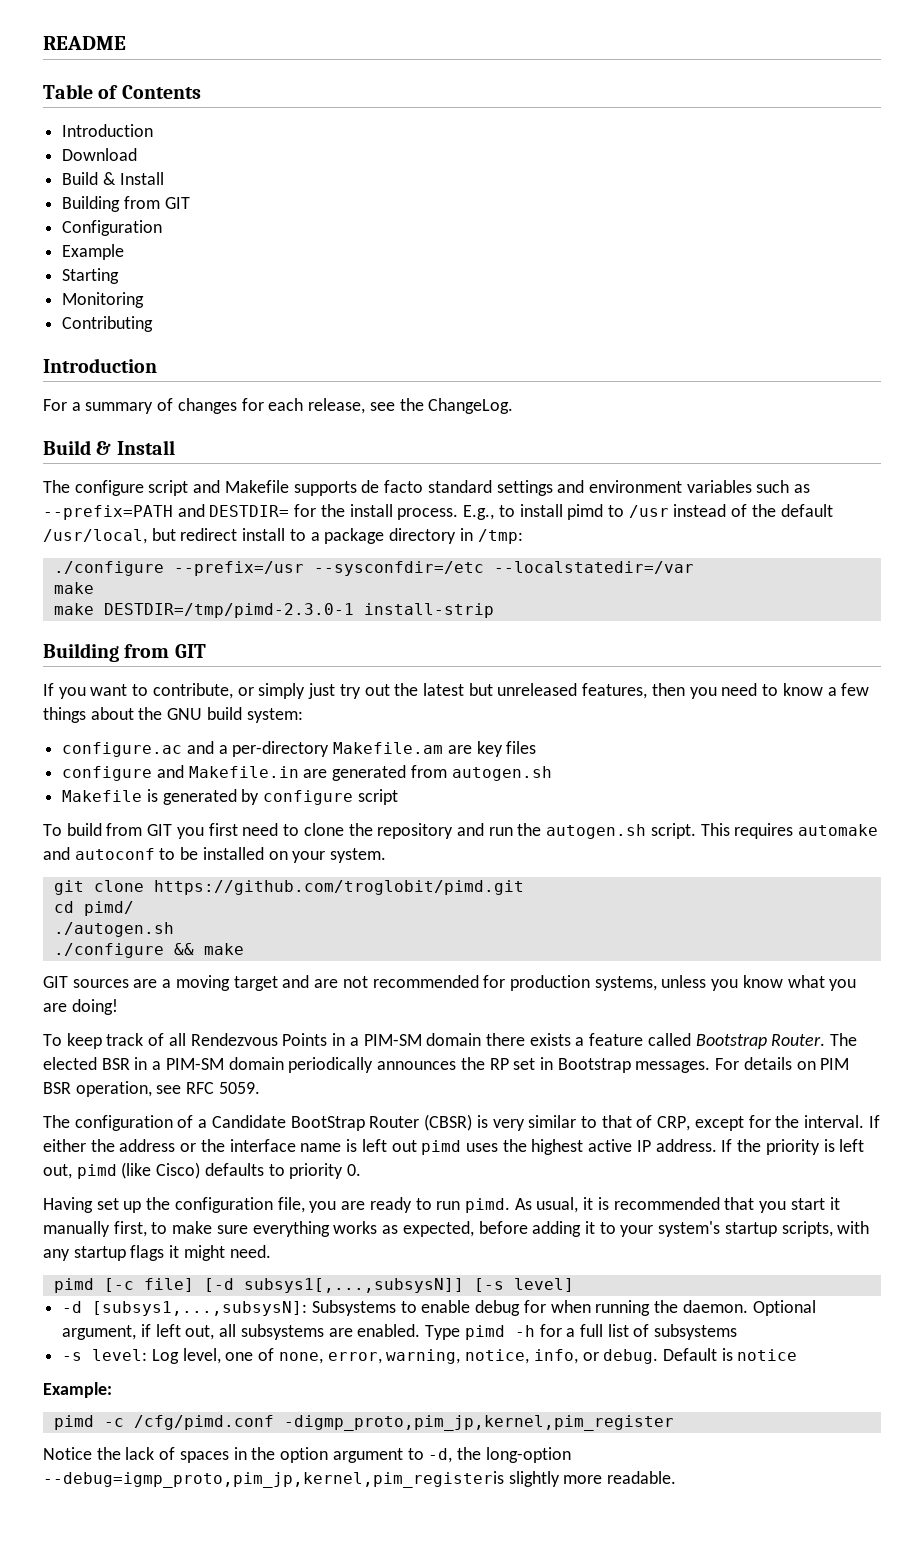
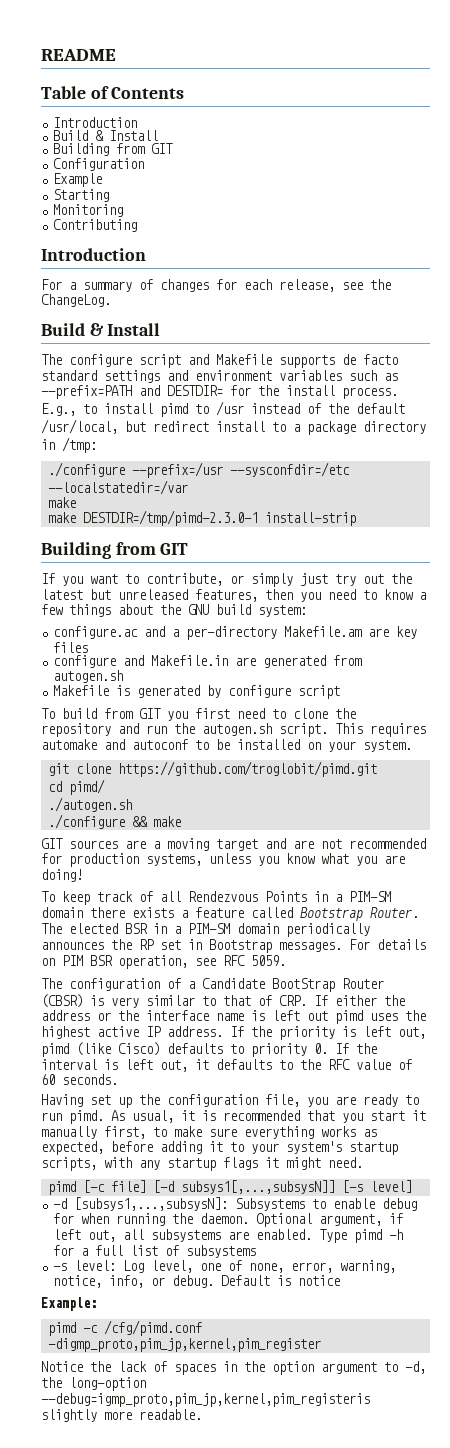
[62,148,138,161] // Download -> (138, 122) none
[657,1115,865,1131] CRP, except for the interval. -> [279,995,307,1006] CRP.
(362, 1170) none -> [335,1043,377,1054] [41,1059,412,1072] [41,1074,118,1085] If the interval is left out, it defaults to the RFC value of 60 seconds.

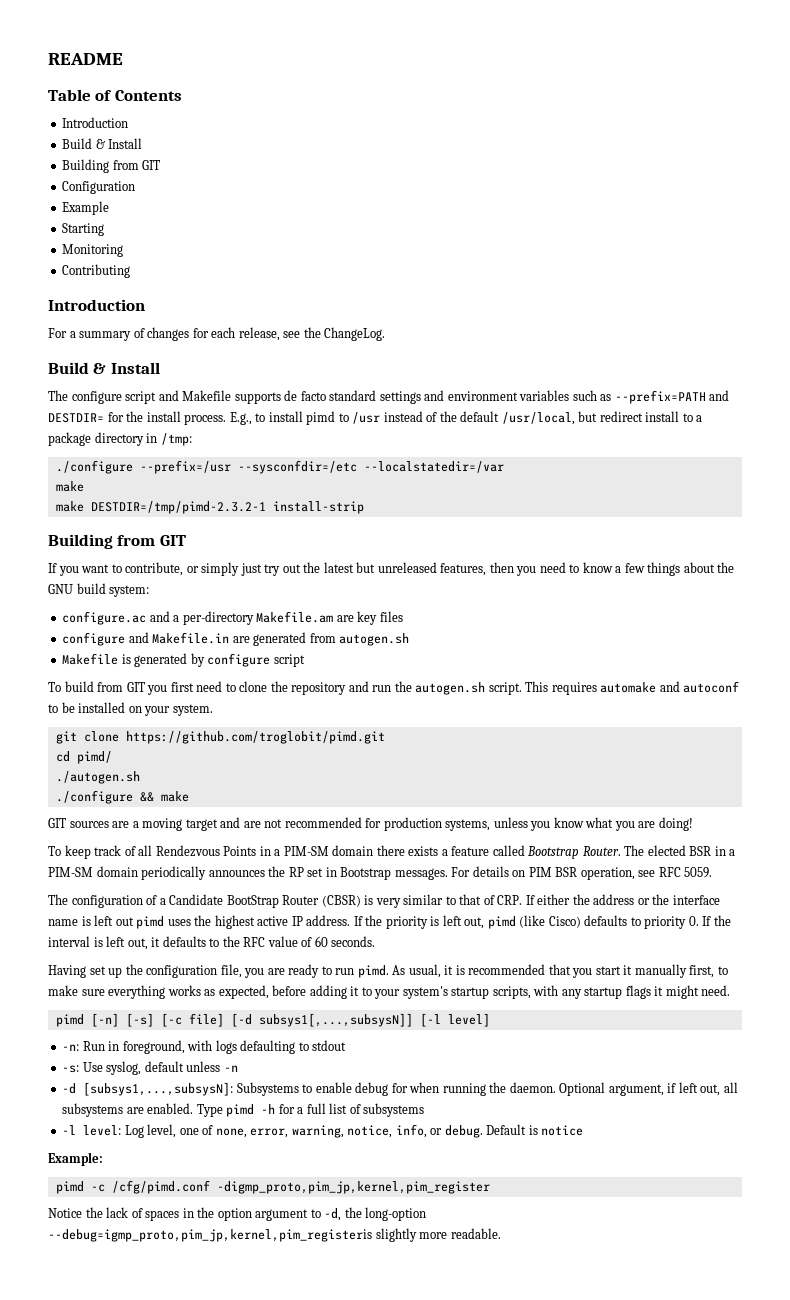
[82,510,258,526] DESTDIR=/tmp/pimd-2.3.0-1 -> [90,501,266,514] DESTDIR=/tmp/pimd-2.3.2-1
(76, 1188) none -> [90,1013,154,1027] [-n] [-s]
[341,1180,363,1193] [-s -> [419,1013,441,1027] [-l
(412, 1186) none -> [62,1040,347,1054] [62,1061,238,1075] // -n: Run in foreground, with logs defaulting to stdout // -s: Use syslog, default unless -n
[53,1263,68,1271] -s -> [62,1125,77,1135] -l

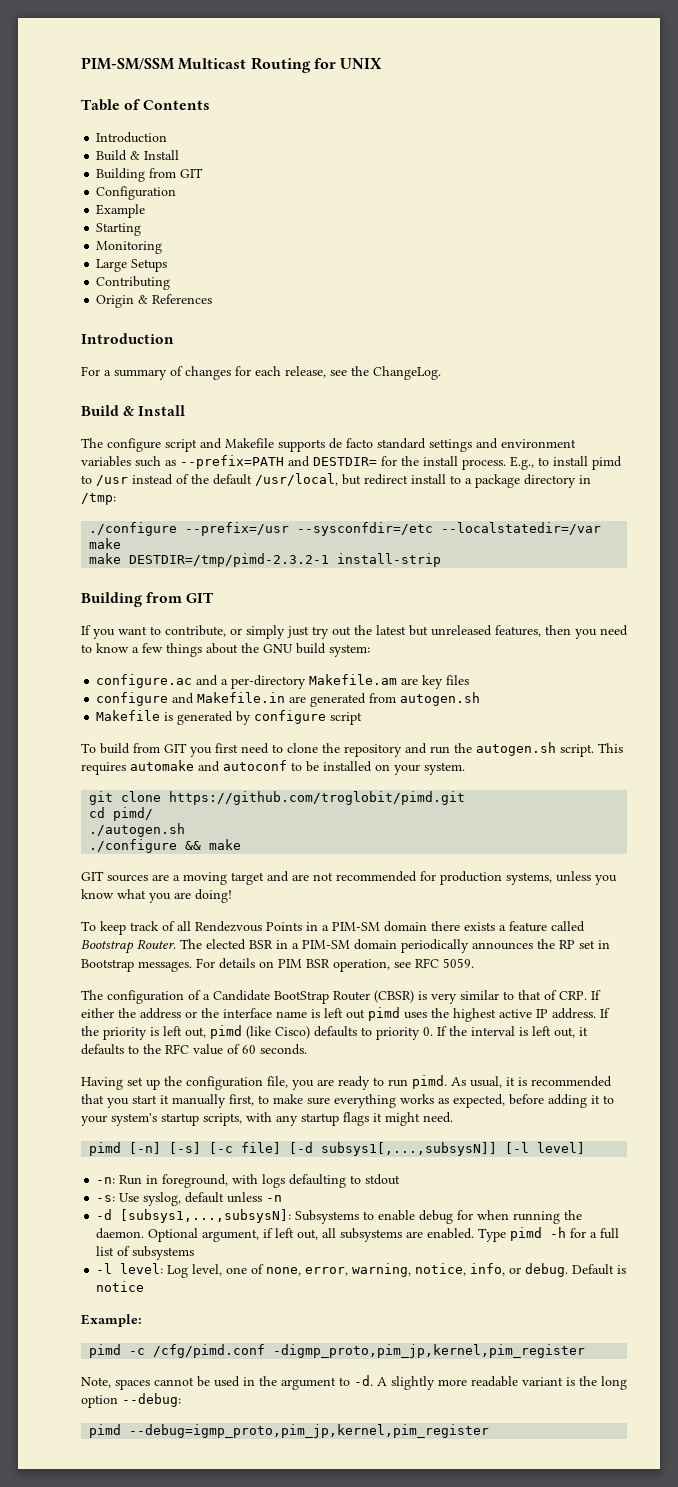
[48,53,123,65] README -> [81,57,383,73] PIM-SM/SSM Multicast Routing for UNIX
(124, 250) none -> [96,259,168,272] // Large Setups
(131, 271) none -> [96,294,213,308] // Origin & References
[48,1207,180,1221] Notice the lack of spaces -> [81,1376,240,1390] Note, spaces cannot be used
[217,1208,252,1221] option -> (277, 1381) none
[324,1207,427,1221] [48,1228,501,1242] -d, the long-option --debug=igmp_proto,pim_jp,kernel,pim_registeris slightly more readable. -> [354,1375,627,1390] [81,1393,181,1408] [89,1424,490,1438] -d. A slightly more readable variant is the long option --debug: // pimd --debug=igmp_proto,pim_jp,kernel,pim_register

